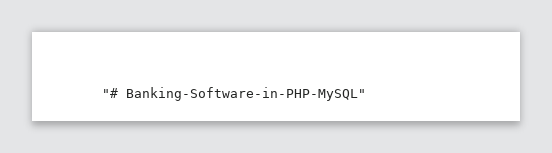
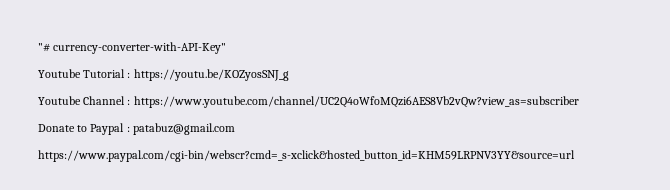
[126,87,366,101] Banking-Software-in-PHP-MySQL" -> [53,42,227,54] [38,69,289,81] [38,96,579,108] [38,123,235,135] [38,150,575,162] currency-converter-with-API-Key" // Youtube Tutorial : https://youtu.be/KOZyosSNJ_g // Youtube Channel : https://www.youtube.com/channel/UC2Q4oWfoMQzi6AES8Vb2vQw?view_as=subscriber // Donate to Paypal : patabuz@gmail.com // https://www.paypal.com/cgi-bin/webscr?cmd=_s-xclick&hosted_button_id=KHM59LRPNV3YY&source=url

